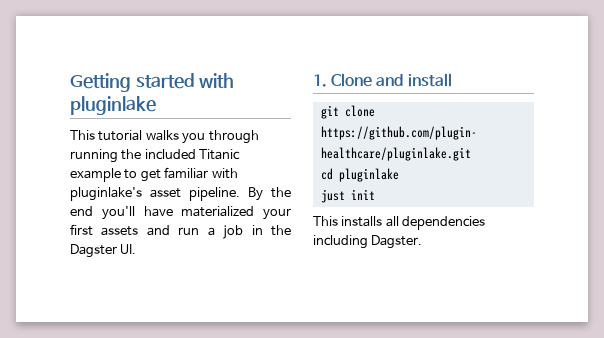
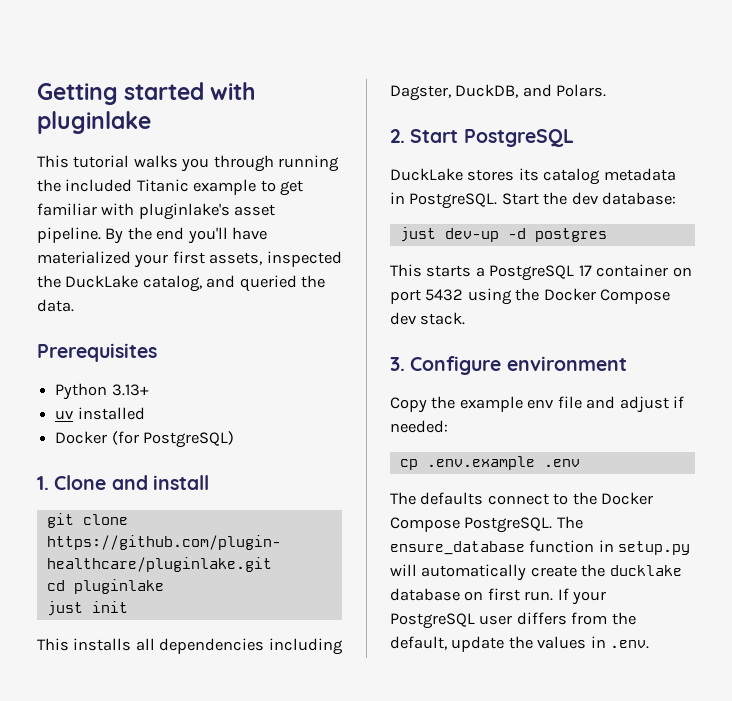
[101,225,291,239] [70,244,137,258] assets and run a job in the Dagster UI. -> [209,251,342,267] [37,275,326,292] [37,299,74,312] [37,343,157,362] [55,383,149,400] [55,407,145,420] [55,431,235,448] assets, inspected the DuckLake catalog, and queried the data. // Prerequisites // Python 3.13+ // uv installed // Docker (for PostgreSQL)
[371,235,423,249] Dagster. -> [390,84,607,101] [390,129,574,147] [390,168,676,185] [390,192,677,209] [399,227,607,242] [390,264,692,281] [390,288,671,305] [390,312,466,325] [390,356,627,375] [390,396,685,413] [390,420,448,433] [399,456,580,470] [390,492,654,505] [390,516,583,533] [390,540,691,555] [390,564,682,581] [390,588,607,605] [390,612,636,629] [390,636,650,652] Dagster, DuckDB, and Polars. // 2. Start PostgreSQL // DuckLake stores its catalog metadata in PostgreSQL. Start the dev database: // just dev-up -d postgres // This starts a PostgreSQL 17 container on port 5432 using the Docker Compose dev stack. // 3. Configure environment // Copy the example env file and adjust if needed: // cp .env.example .env // The defaults connect to the Docker Compose PostgreSQL. The ensure_database function in setup.py will automatically create the ducklake database on first run. If your PostgreSQL user differs from the default, update the values in .env.

